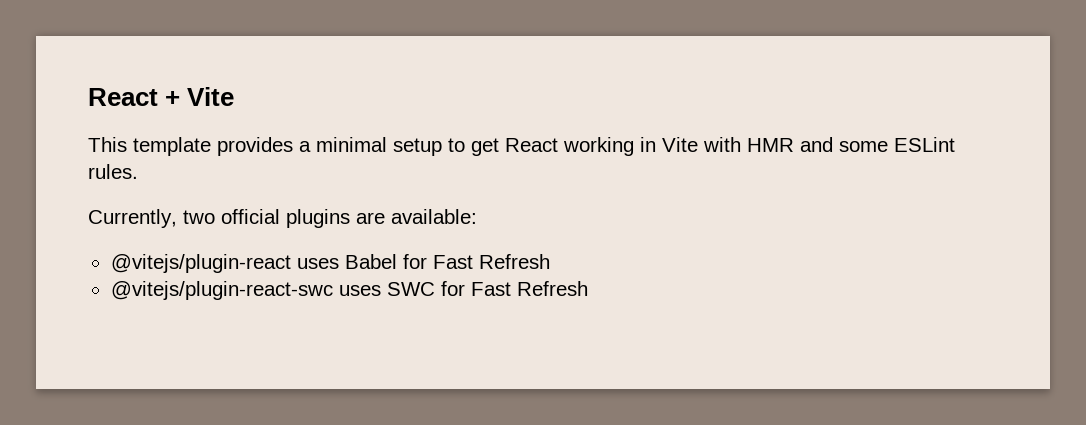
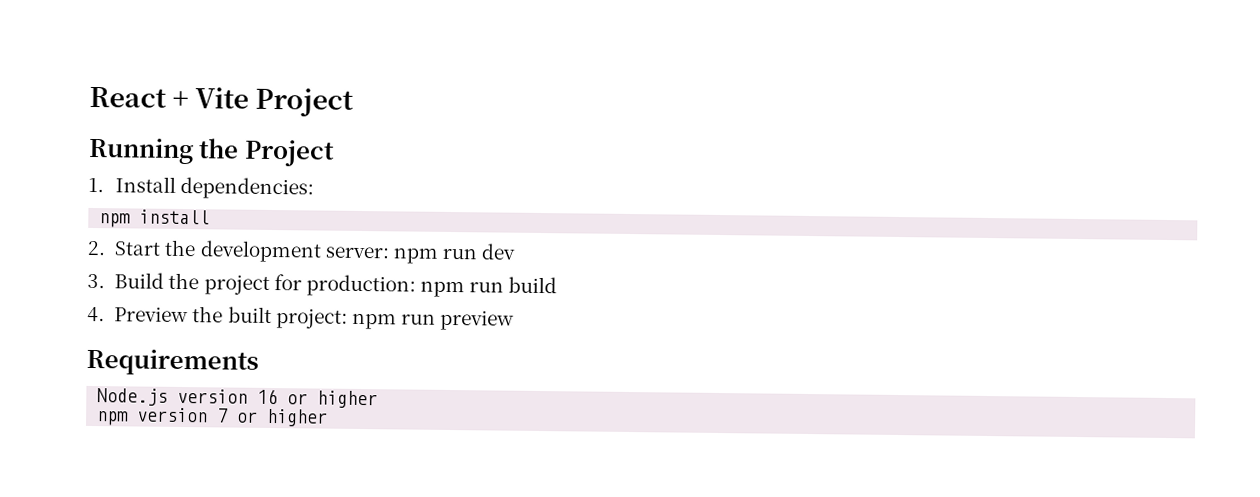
[88,137,955,156] [88,164,138,179] [88,209,477,228] [110,254,550,273] [110,281,588,300] // This template provides a minimal setup to get React working in Vite with HMR and some ESLint rules. // Currently, two official plugins are available: // @vitejs/plugin-react uses Babel for Fast Refresh // @vitejs/plugin-react-swc uses SWC for Fast Refresh -> [255,87,355,117] [88,137,335,167] [88,176,315,200] [99,209,211,228] [87,239,517,264] [87,272,558,298] [87,306,515,331] [86,348,259,376] [97,388,379,409] [96,407,329,427] Project // Running the Project // 1. Install dependencies: // npm install // 2. Start the development server: npm run dev // 3. Build the project for production: npm run build // 4. Preview the built project: npm run preview // Requirements // Node.js version 16 or higher // npm version 7 or higher

